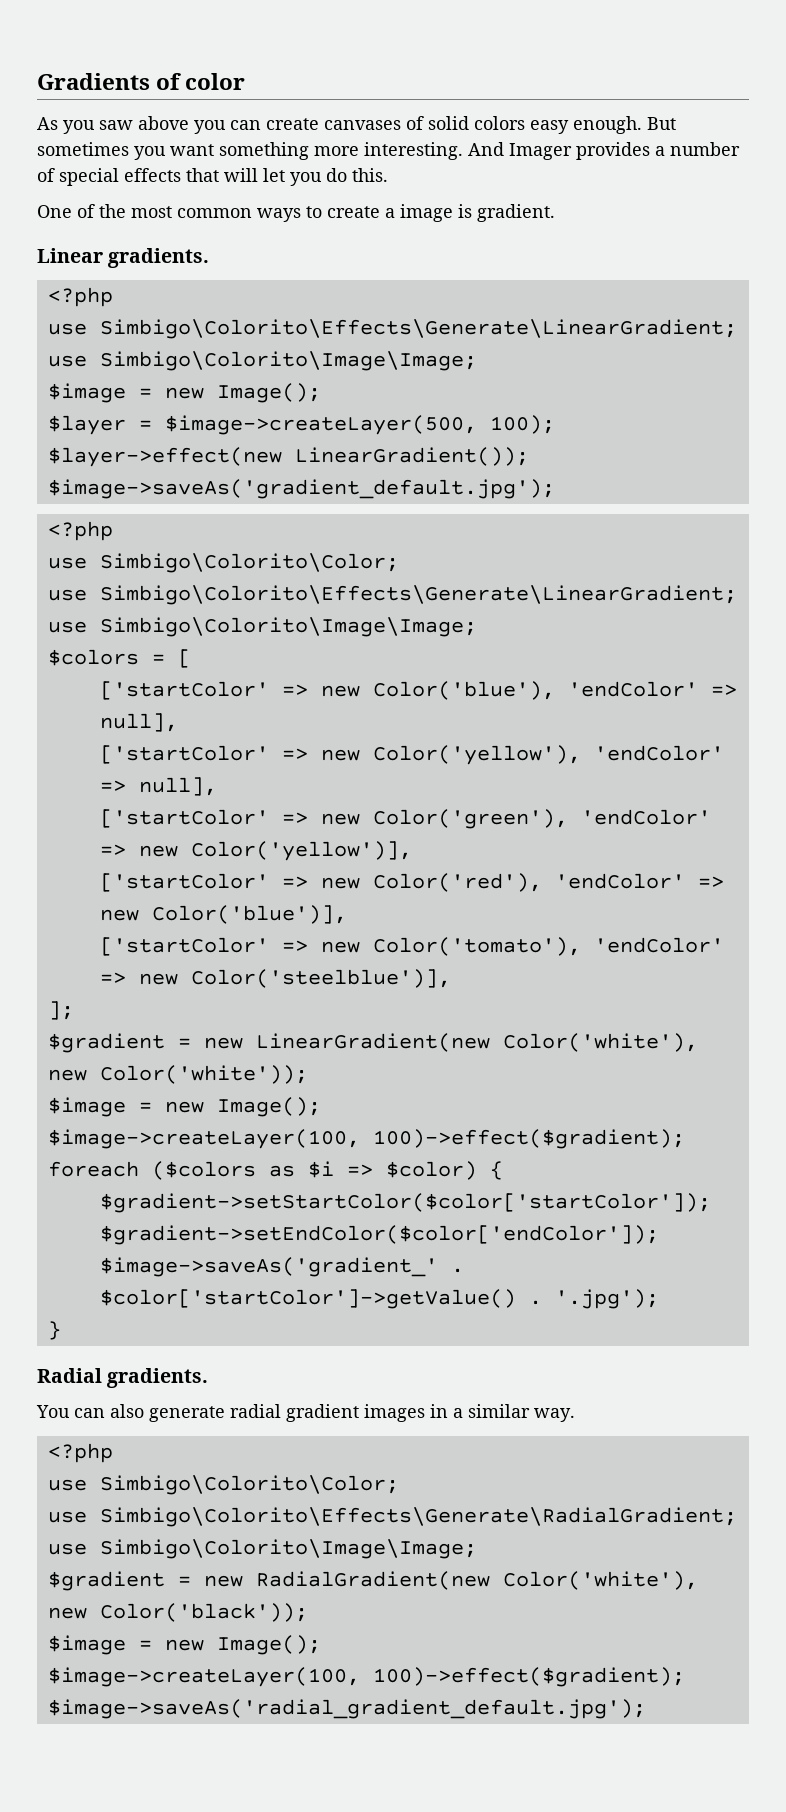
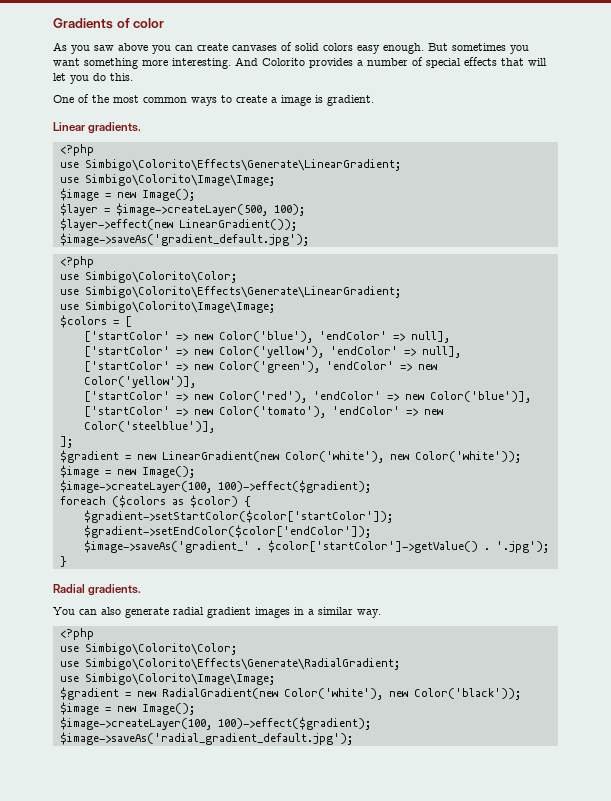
[509,143,572,160] Imager -> [262,58,305,66] Colorito
[307,1161,373,1178] $i => -> (184, 502) none

